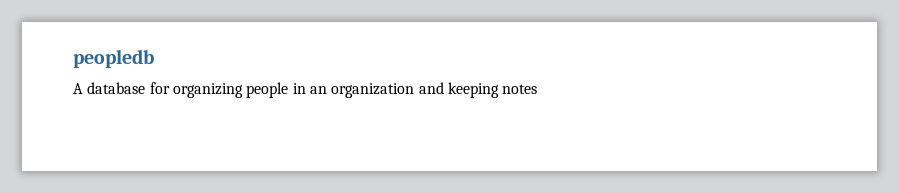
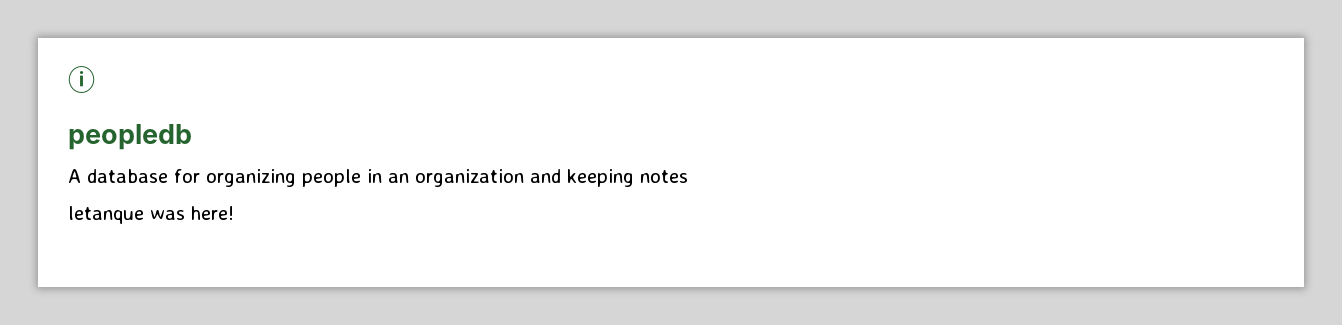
(73, 58) none -> [68,66,95,93] ⓘ //
(538, 89) none -> [68,206,234,224] // letanque was here!

